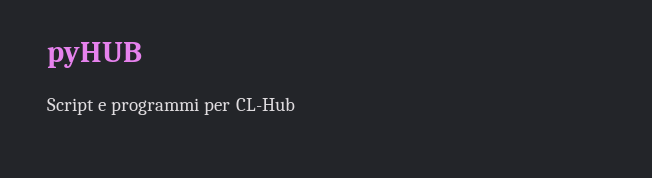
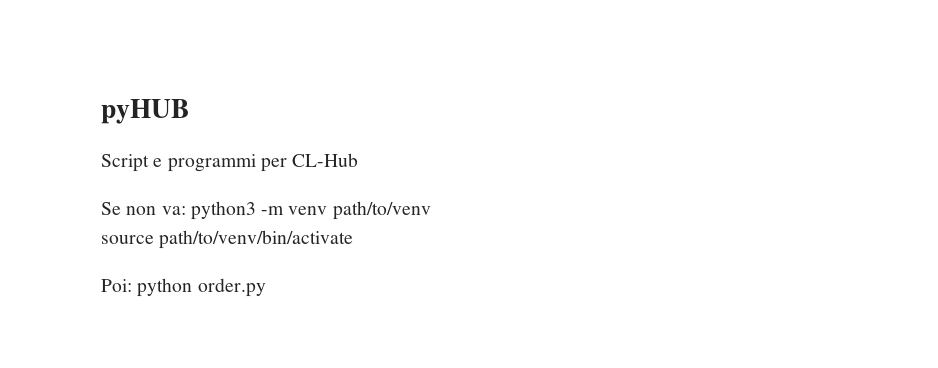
(295, 104) none -> [101,201,431,220] [101,230,354,249] [101,278,266,297] // Se non va: python3 -m venv path/to/venv // source path/to/venv/bin/activate // Poi: python order.py

